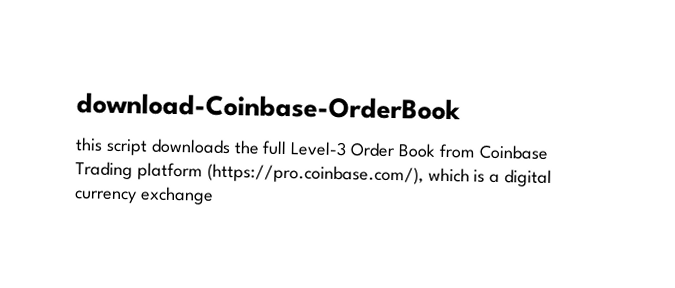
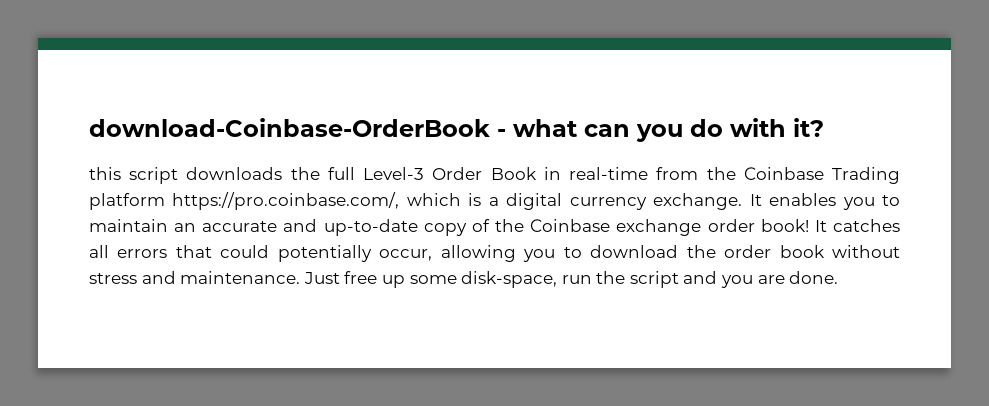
(461, 106) none -> [497,118,824,142] - what can you do with it?
[438,143,476,159] from -> [543,167,736,180] in real-time from the
[206,163,424,185] (https://pro.coinbase.com/), -> [172,192,400,210] https://pro.coinbase.com/,
[139,186,214,205] exchange -> [653,193,901,210] [89,219,901,236] [89,245,900,262] [89,271,839,288] exchange. It enables you to maintain an accurate and up-to-date copy of the Coinbase exchange order book! It catches all errors that could potentially occur, allowing you to download the order book without stress and maintenance. Just free up some disk-space, run the script and you are done.

